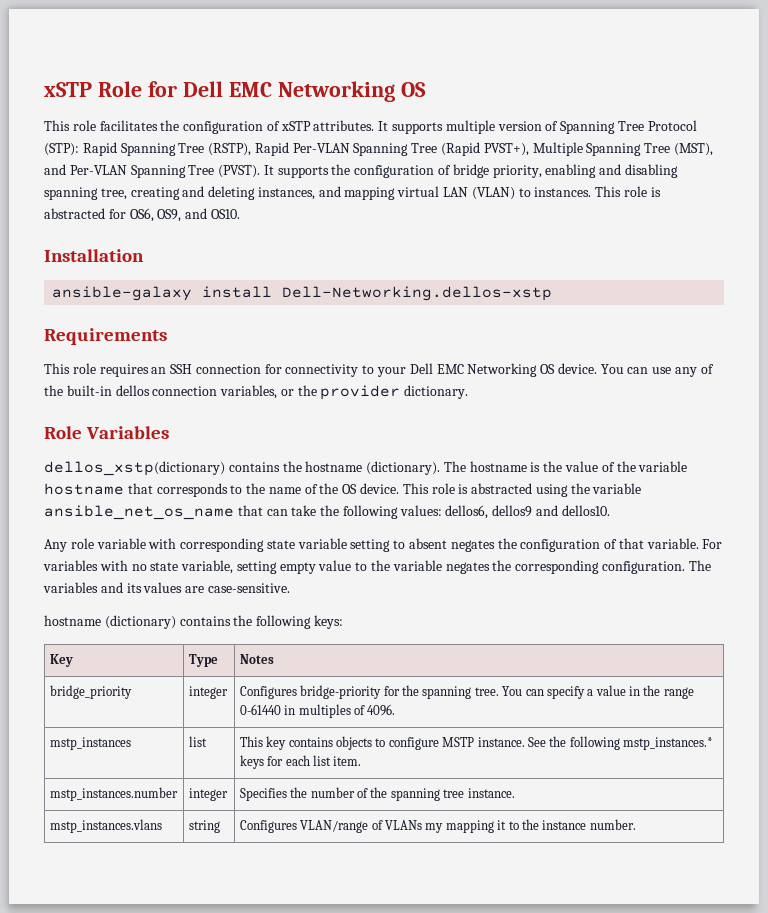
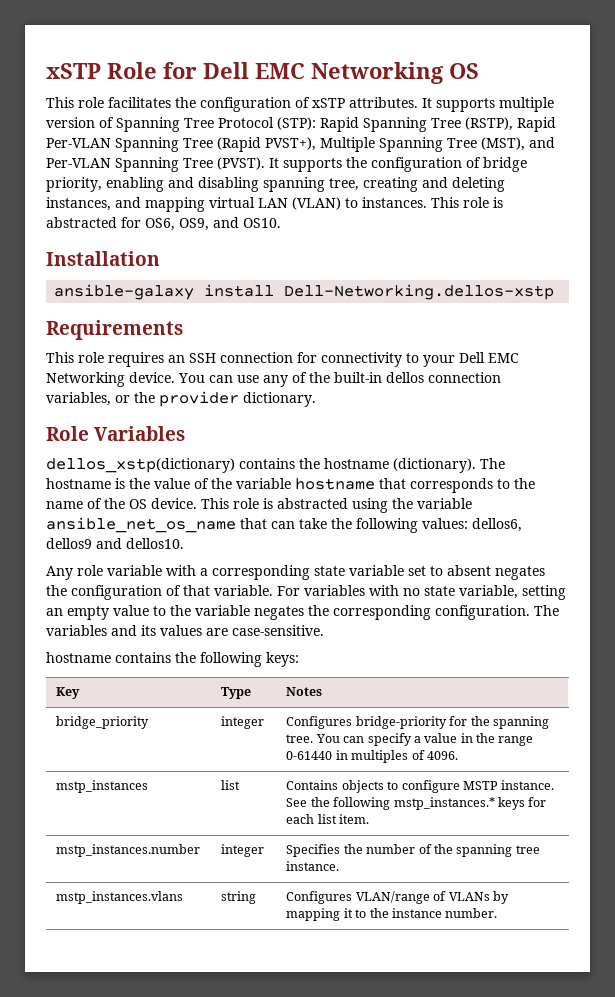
[540,364,556,374] OS -> (125, 379) none
(177, 543) none -> [200,568,208,576] a
[350,539,391,552] setting -> [408,566,426,576] set
(277, 567) none -> [46,608,63,616] an
[104,615,176,629] (dictionary) -> (111, 657) none
[239,736,333,750] This key contains -> [286,780,339,790] Contains
[425,823,444,833] my -> [492,891,509,904] by

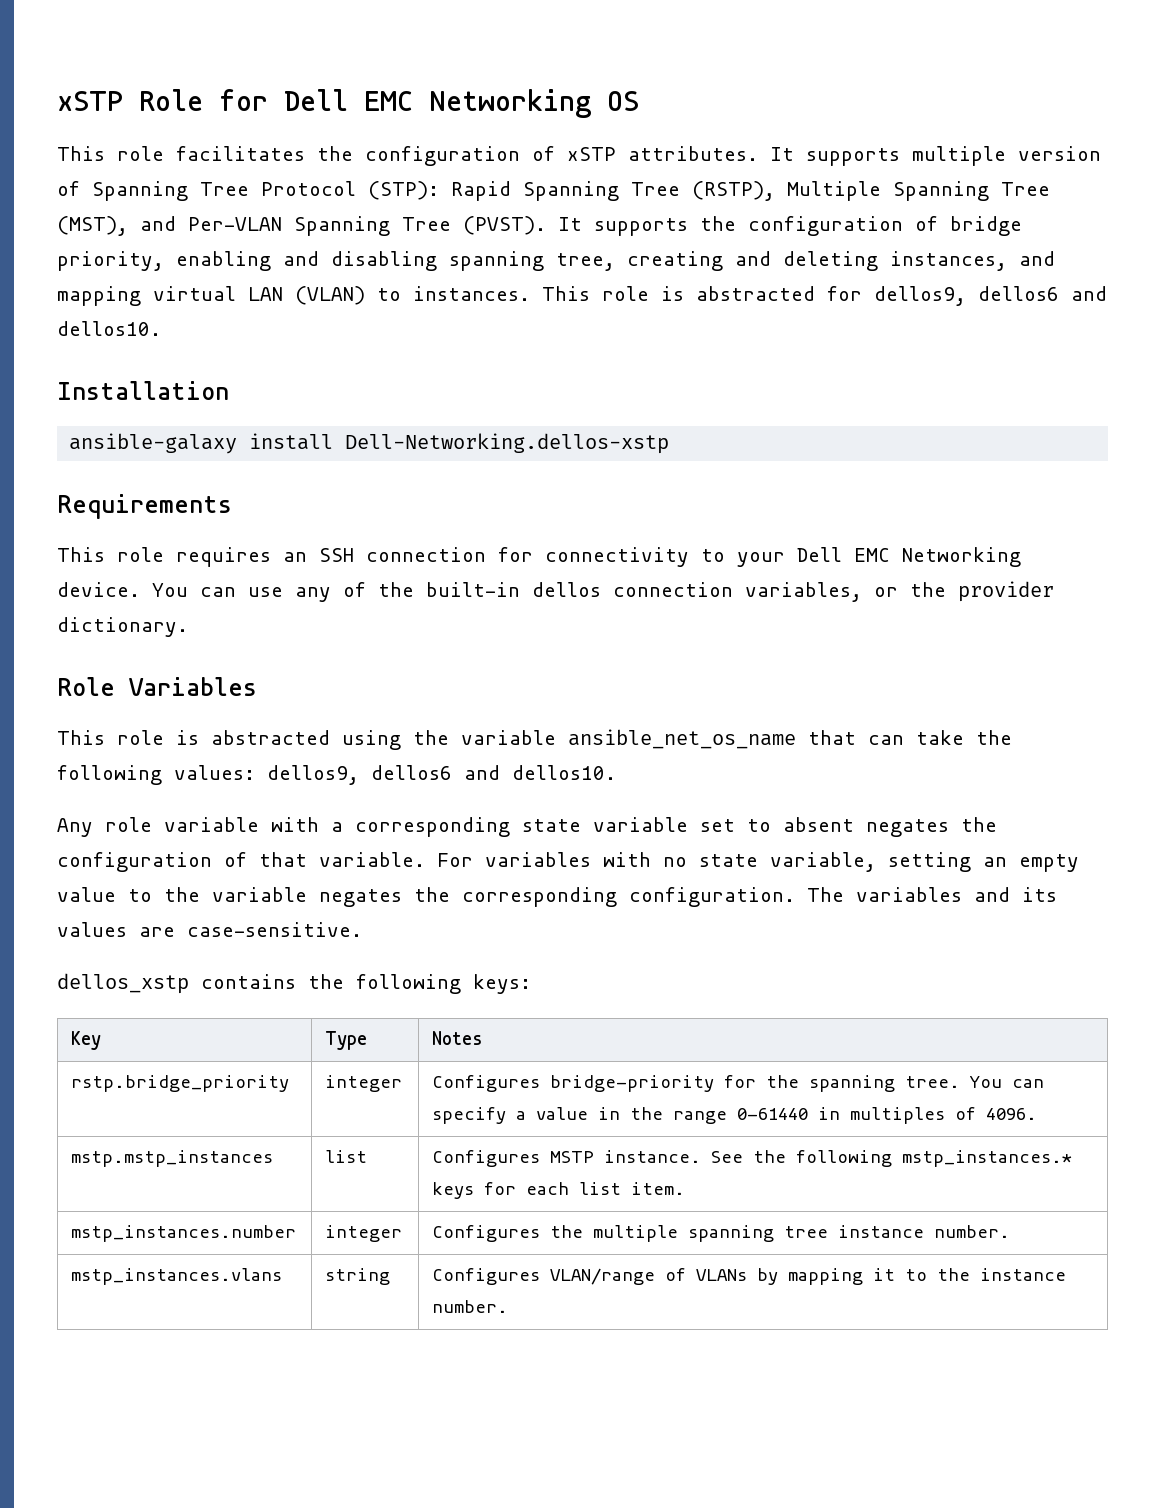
[517,117,556,132] [46,137,316,152] Rapid Per-VLAN Spanning Tree (Rapid PVST+), -> (775, 191) none
[145,217,281,231] OS6, OS9, and OS10. -> [874,286,1107,306] [57,321,161,336] dellos9, dellos6 and dellos10.
[46,458,505,473] [46,478,535,493] [46,498,197,509] dellos_xstp(dictionary) contains the hostname (dictionary). The hostname is the value of the variable hostname that corresponds to the name of the OS device. -> (257, 686) none
[472,518,522,532] [46,538,92,549] dellos6, dellos9 -> [267,765,452,785] dellos9, dellos6
[46,652,111,663] hostname -> [57,973,189,994] dellos_xstp
[56,716,150,729] bridge_priority -> [71,1075,290,1092] rstp.bridge_priority
[56,780,149,793] mstp_instances -> [71,1150,274,1167] mstp.mstp_instances
[286,780,460,793] Contains objects to configure -> [432,1150,541,1167] Configures
[286,844,540,857] [286,861,340,871] Specifies the number of the spanning tree instance. -> [432,1225,1011,1242] Configures the multiple spanning tree instance number.

